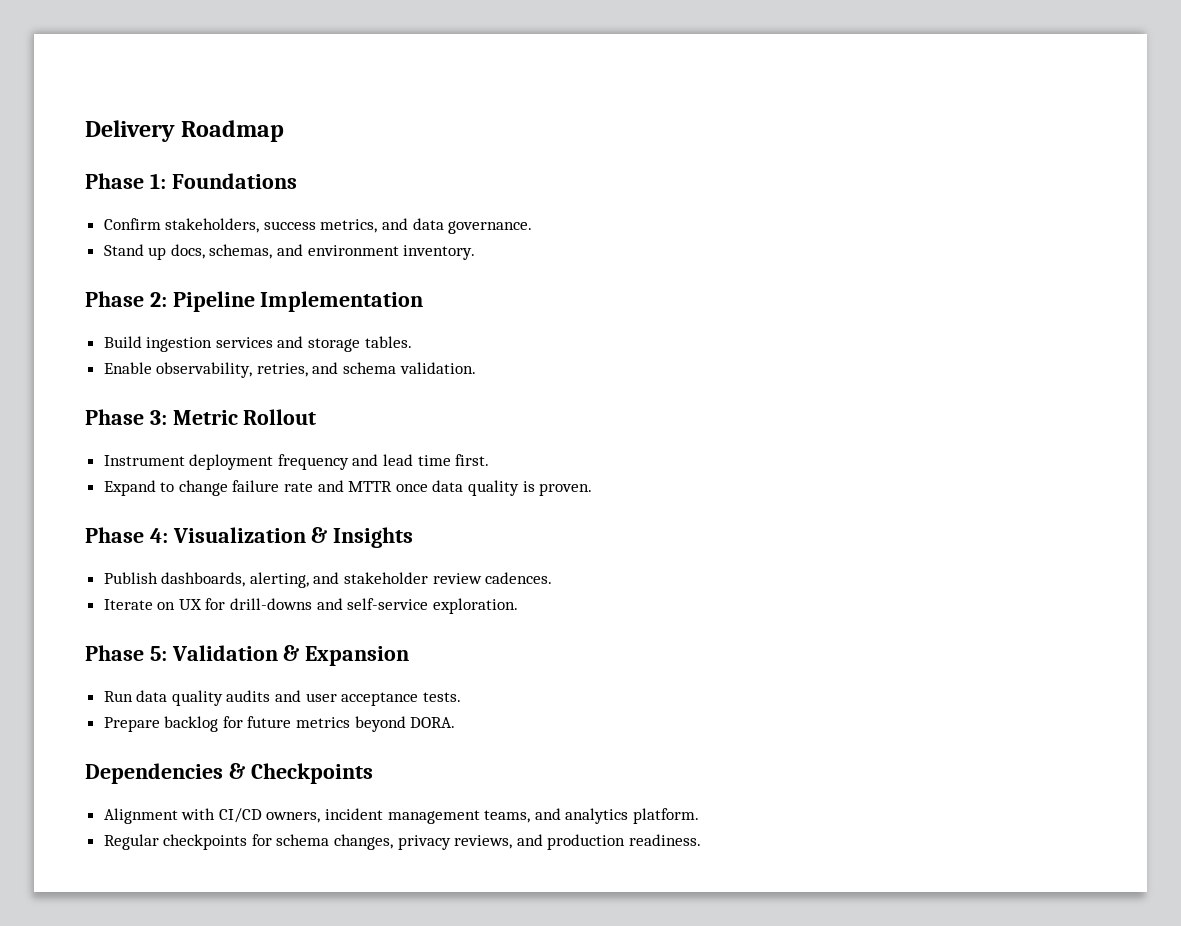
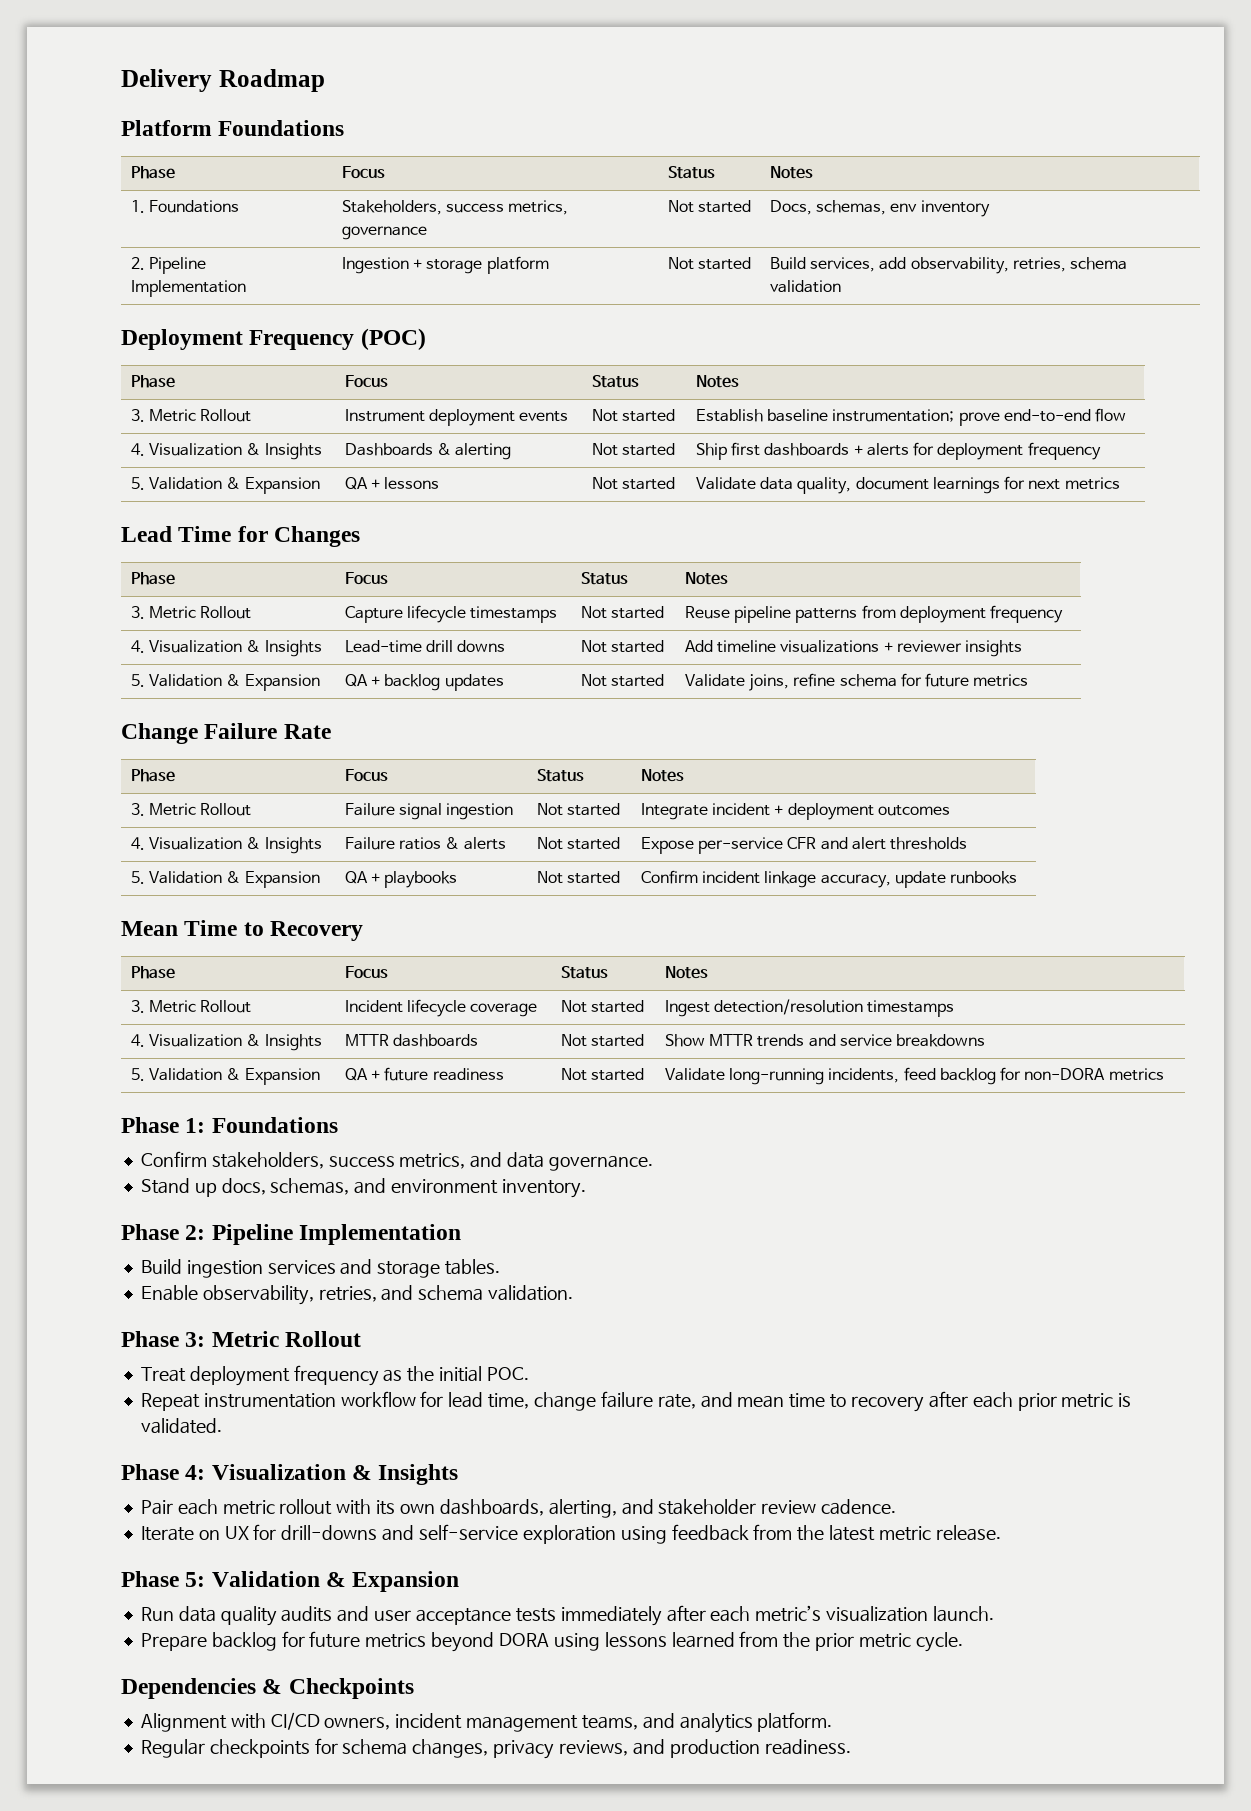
(285, 131) none -> [121,120,345,136] [130,166,175,179] [341,166,385,179] [667,166,715,179] [769,166,813,179] [130,200,239,213] [341,200,569,215] [341,226,427,240] [667,200,751,213] [769,200,990,217] [130,257,206,274] [130,280,246,297] [341,256,549,274] [667,257,751,270] [769,257,1128,274] [769,280,841,293] [121,328,426,350] [130,375,175,388] [344,375,388,388] [591,375,639,388] [695,375,739,388] [130,409,252,422] [344,409,569,426] [591,409,675,422] [695,408,1127,426] [130,443,322,460] [344,443,512,460] [591,443,675,456] [695,442,1101,460] [130,477,320,494] [344,477,440,490] [591,477,675,490] [695,476,1120,494] [121,526,361,547] [130,572,175,585] [344,572,388,585] [580,572,628,585] [684,572,728,585] [130,606,252,619] [344,605,558,623] [580,606,664,619] [684,605,1064,623] [130,640,322,657] [344,640,506,653] [580,640,664,653] [684,640,1023,657] [130,674,320,691] [344,674,504,691] [580,674,664,687] [684,673,1029,691] [121,723,331,744] [130,769,175,782] [344,769,388,782] [536,769,584,782] [640,769,684,782] [130,803,252,816] [344,803,514,820] [536,803,620,816] [640,803,950,820] [130,837,322,854] [344,837,506,850] [536,837,620,850] [640,837,968,854] [130,871,320,888] [344,871,458,888] [536,871,620,884] [640,870,1018,888] [121,920,364,941] [130,966,175,979] [344,966,388,979] [560,966,608,979] [664,966,708,979] [130,1000,252,1013] [344,999,538,1017] [560,1000,644,1013] [664,999,955,1017] [130,1034,322,1051] [344,1034,478,1047] [560,1034,644,1047] [664,1034,986,1047] [130,1068,320,1085] [344,1067,504,1081] [560,1068,644,1081] [664,1067,1164,1085] // Platform Foundations // Phase | Focus | Status | Notes // 1. Foundations | Stakeholders, success metrics, governance | Not started | Docs, schemas, env inventory // 2. Pipeline Implementation | Ingestion + storage platform | Not started | Build services, add observability, retries, schema validation // Deployment Frequency (POC) // Phase | Focus | Status | Notes // 3. Metric Rollout | Instrument deployment events | Not started | Establish baseline instrumentation; prove end-to-end flow // 4. Visualization & Insights | Dashboards & alerting | Not started | Ship first dashboards + alerts for deployment frequency // 5. Validation & Expansion | QA + lessons | Not started | Validate data quality, document learnings for next metrics // Lead Time for Changes // Phase | Focus | Status | Notes // 3. Metric Rollout | Capture lifecycle timestamps | Not started | Reuse pipeline patterns from deployment frequency // 4. Visualization & Insights | Lead-time drill downs | Not started | Add timeline visualizations + reviewer insights // 5. Validation & Expansion | QA + backlog updates | Not started | Validate joins, refine schema for future metrics // Change Failure Rate // Phase | Focus | Status | Notes // 3. Metric Rollout | Failure signal ingestion | Not started | Integrate incident + deployment outcomes // 4. Visualization & Insights | Failure ratios & alerts | Not started | Expose per-service CFR and alert thresholds // 5. Validation & Expansion | QA + playbooks | Not started | Confirm incident linkage accuracy, update runbooks // Mean Time to Recovery // Phase | Focus | Status | Notes // 3. Metric Rollout | Incident lifecycle coverage | Not started | Ingest detection/resolution timestamps // 4. Visualization & Insights | MTTR dashboards | Not started | Show MTTR trends and service breakdowns // 5. Validation & Expansion | QA + future readiness | Not started | Validate long-running incidents, feed backlog for non-DORA metrics
[103,454,490,470] [103,480,593,496] Instrument deployment frequency and lead time first. // Expand to change failure rate and MTTR once data quality is proven. -> [140,1365,529,1386] [140,1391,1132,1412] [140,1418,222,1434] Treat deployment frequency as the initial POC. // Repeat instrumentation workflow for lead time, change failure rate, and mean time to recovery after each prior metric is validated.
[103,572,158,584] Publish -> [140,1499,435,1515] Pair each metric rollout with its own
[485,572,553,584] cadences. -> [821,1499,897,1515] cadence.
[432,598,518,614] exploration. -> [522,1524,1001,1544] exploration using feedback from the latest metric release.
[422,692,461,702] tests. -> [515,1605,994,1626] tests immediately after each metric’s visualization launch.
[410,717,456,728] DORA. -> [498,1631,963,1652] DORA using lessons learned from the prior metric cycle.

